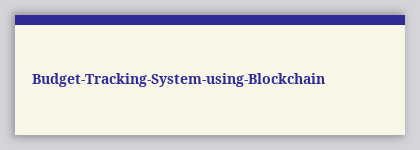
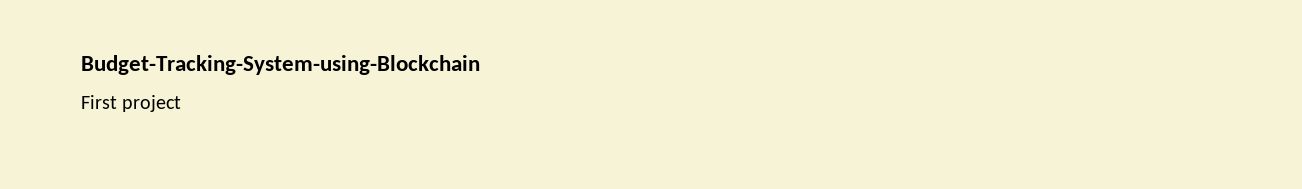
(325, 80) none -> [81,95,182,112] // First project

